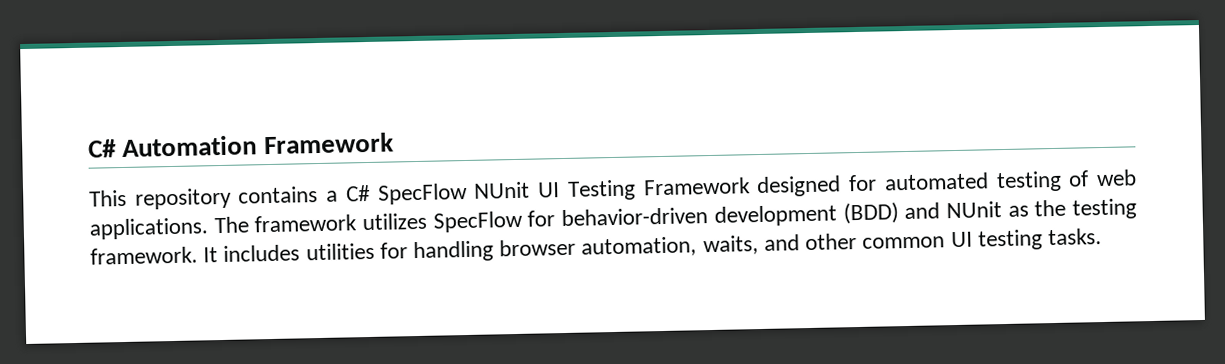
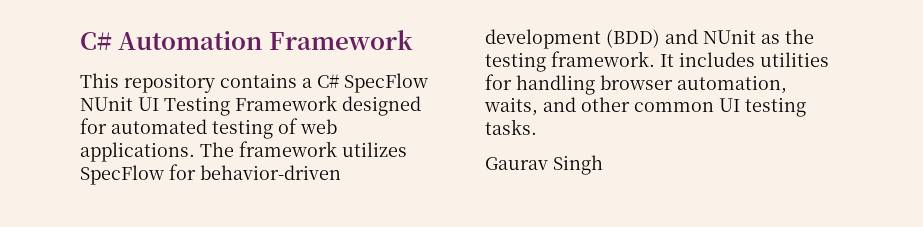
(1102, 237) none -> [485,155,603,175] // Gaurav Singh

